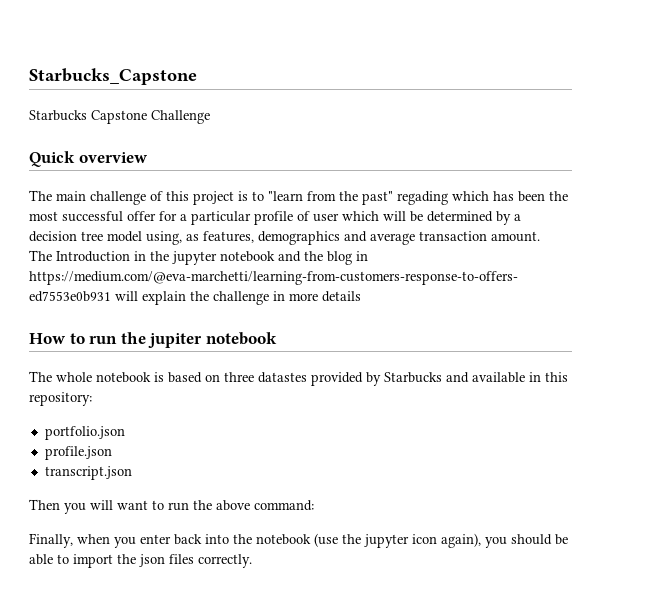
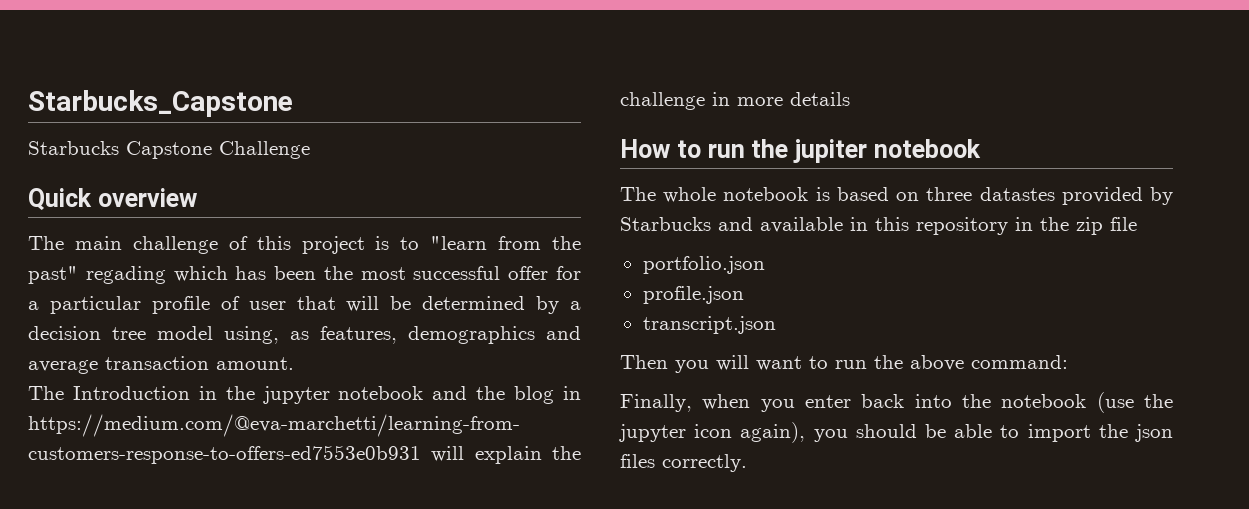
[342,211,379,221] which -> [296,296,336,310] that
[29,392,92,406] repository: -> [916,217,1137,235] repository in the zip file

